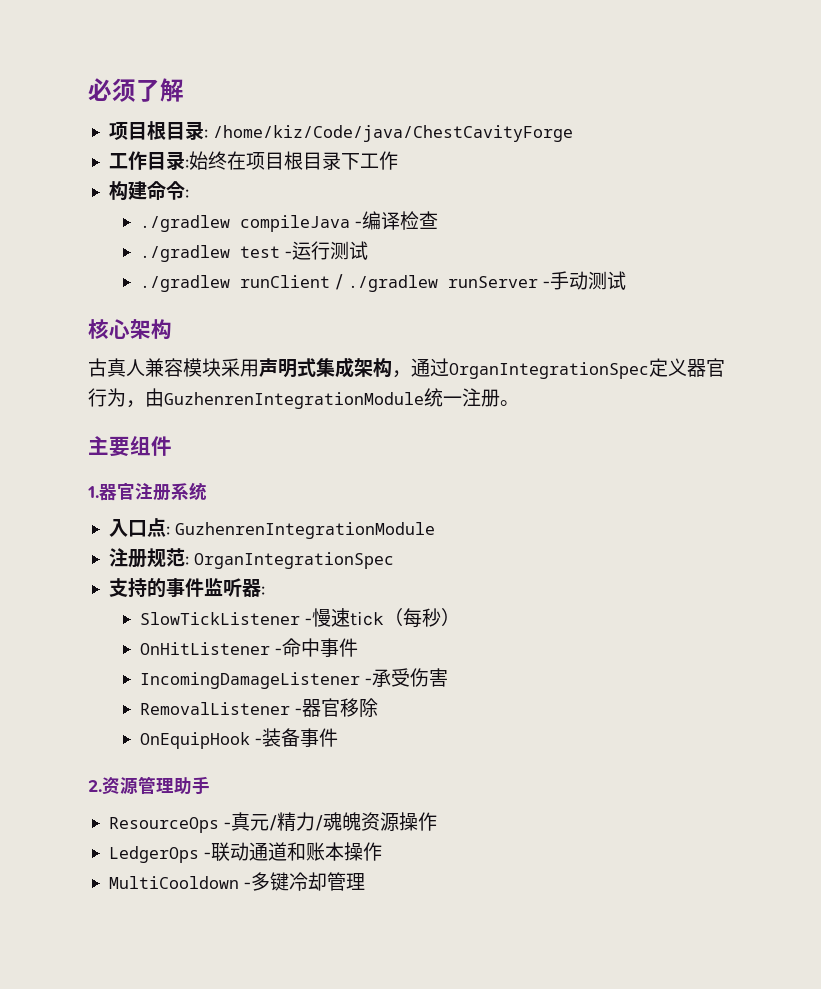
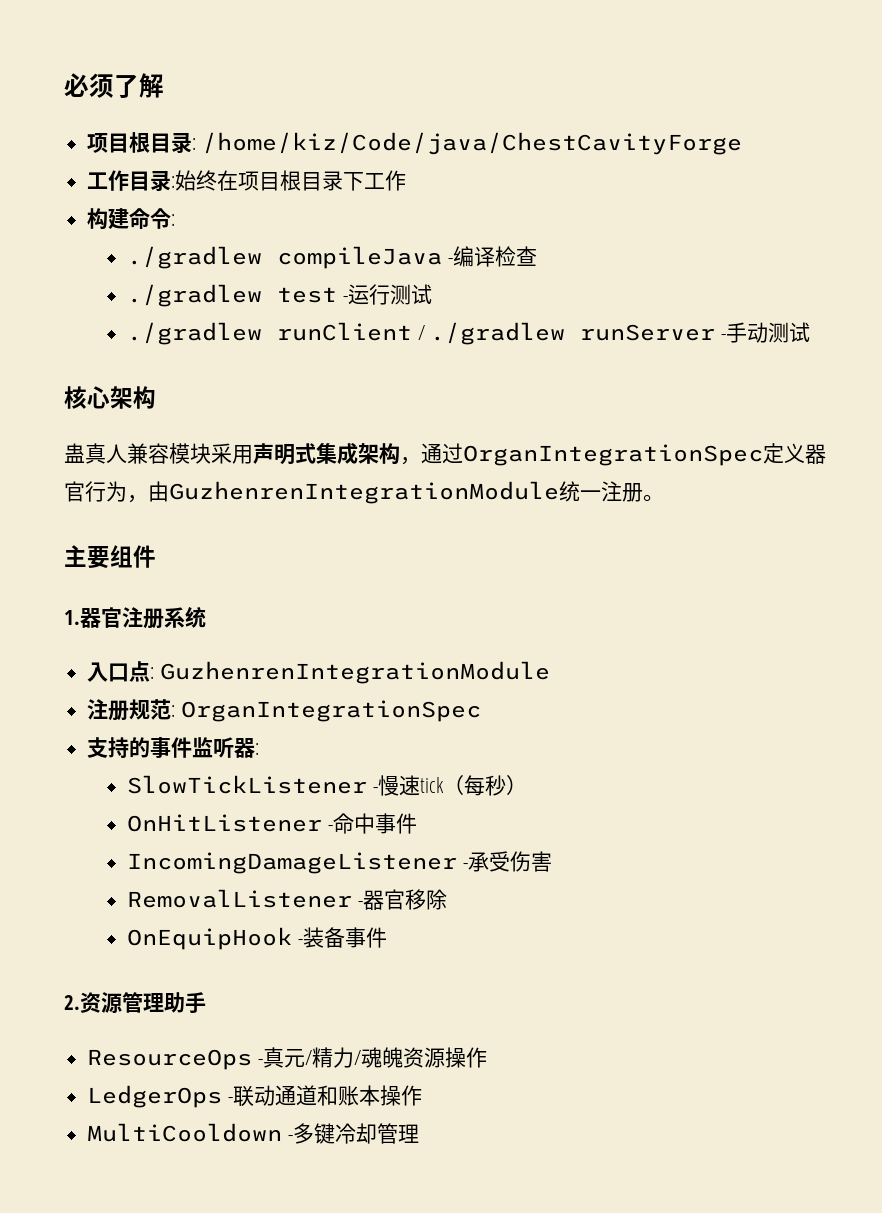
[88,358,107,377] 古 -> [64,443,85,463] 蛊

